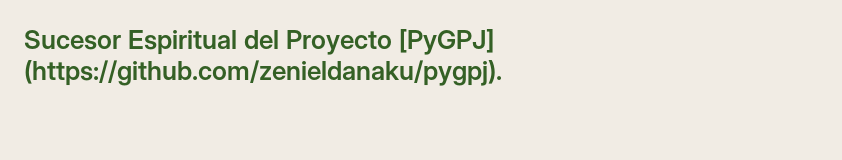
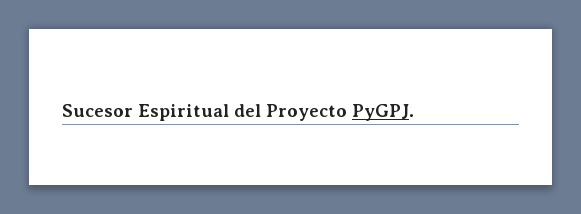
[399,29,495,55] [24,60,502,86] [PyGPJ] (https://github.com/zenieldanaku/pygpj). -> [352,104,414,121] PyGPJ.

